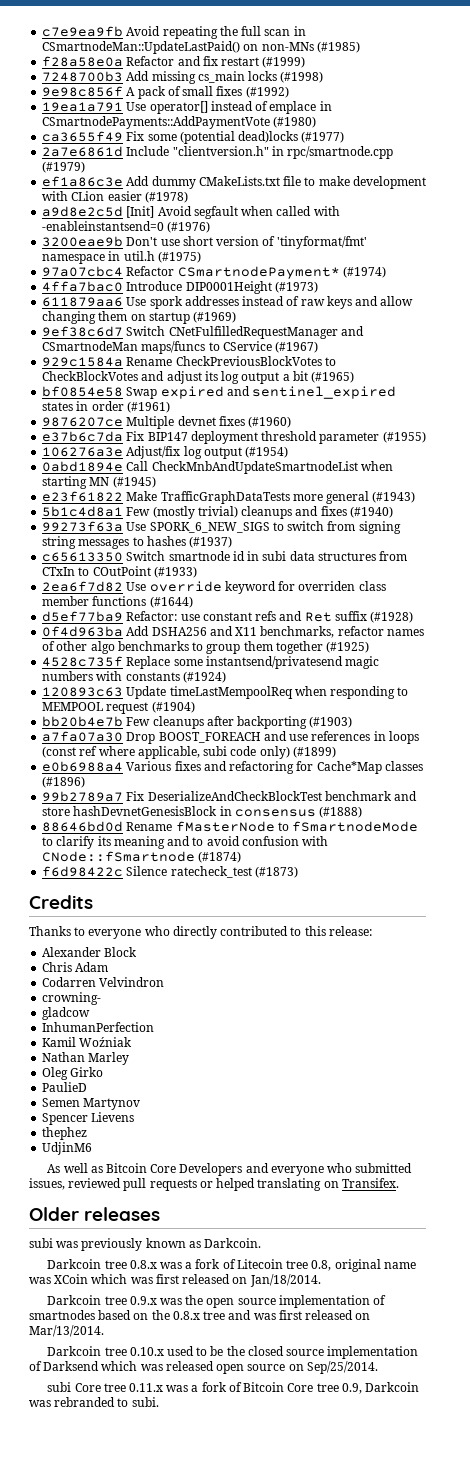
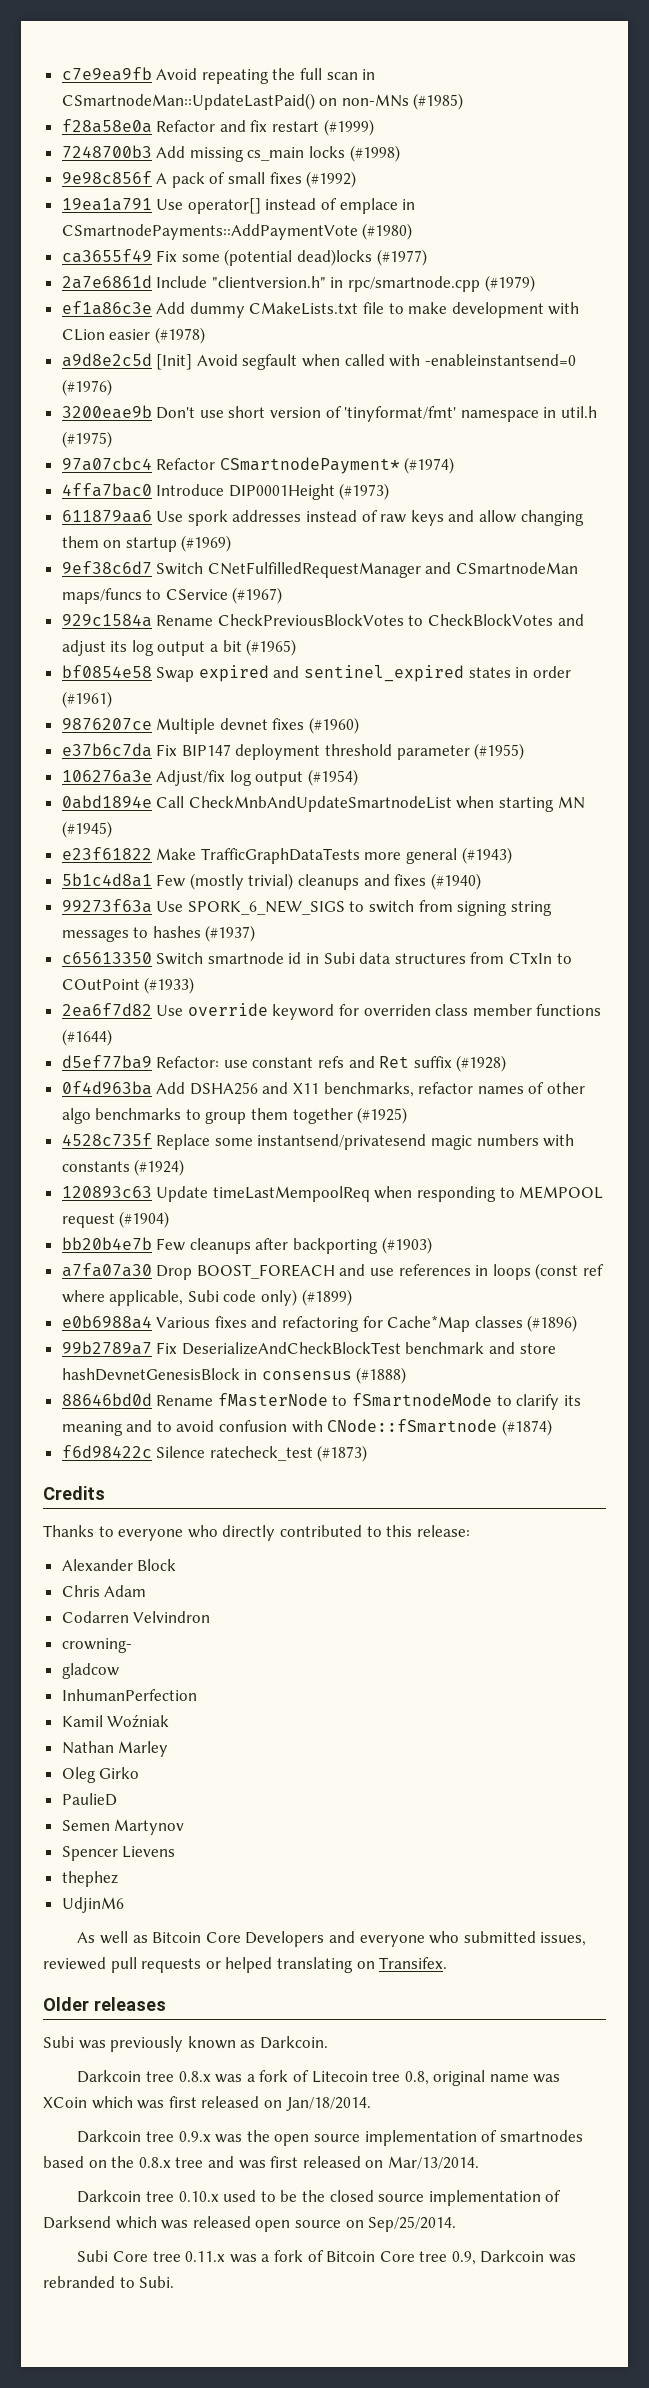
[262,551,287,561] subi -> [323,952,355,964] Subi
[203,746,228,756] subi -> [187,1290,219,1302] Subi
[29,1238,53,1248] subi -> [43,2036,74,2048] Subi
[47,1382,72,1392] subi -> [77,2250,109,2262] Subi
[131,1397,159,1407] subi. -> [139,2276,175,2288] Subi.

